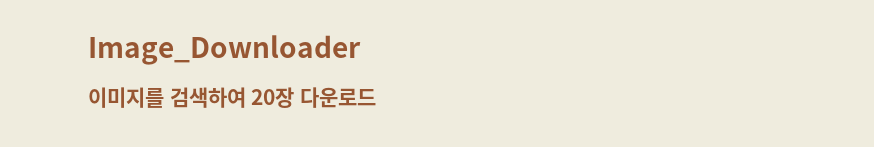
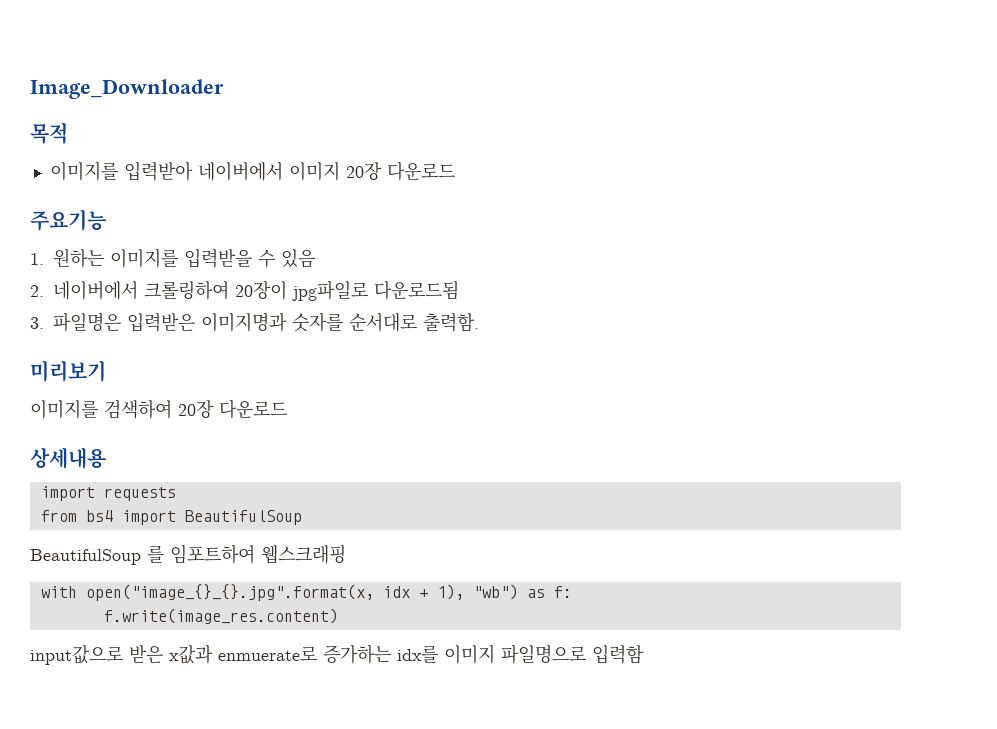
[88,87,377,108] 이미지를 검색하여 20장 다운로드 -> [30,122,68,144] [49,161,455,181] [30,209,106,231] [30,248,315,268] [30,280,459,301] [30,312,479,332] [30,360,106,382] [30,399,287,419] [30,447,106,469] [40,486,176,501] [40,510,302,525] [30,544,346,565] [40,584,572,601] [103,608,338,624] [30,644,644,665] 목적 // 이미지를 입력받아 네이버에서 이미지 20장 다운로드 // 주요기능 // 1. 원하는 이미지를 입력받을 수 있음 // 2. 네이버에서 크롤링하여 20장이 jpg파일로 다운로드됨 // 3. 파일명은 입력받은 이미지명과 숫자를 순서대로 출력함. // 미리보기 // 이미지를 검색하여 20장 다운로드 // 상세내용 // import requests // from bs4 import BeautifulSoup // BeautifulSoup 를 임포트하여 웹스크래핑 // with open("image_{}_{}.jpg".format(x, idx + 1), "wb") as f: // f.write(image_res.content) // input값으로 받은 x값과 enmuerate로 증가하는 idx를 이미지 파일명으로 입력함

